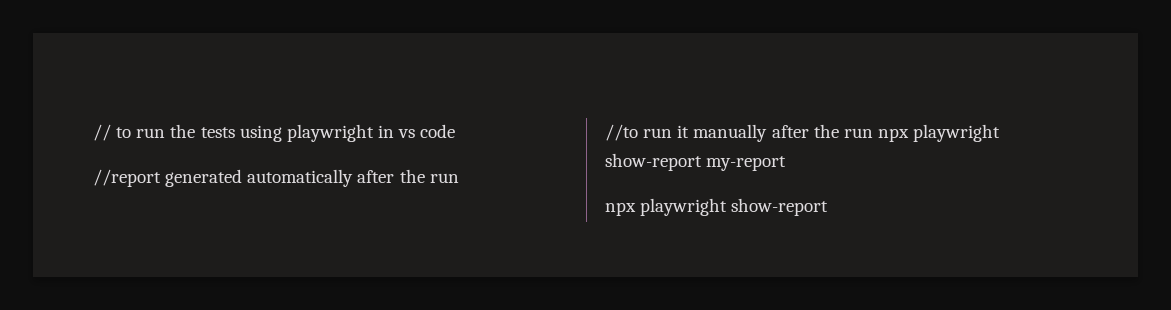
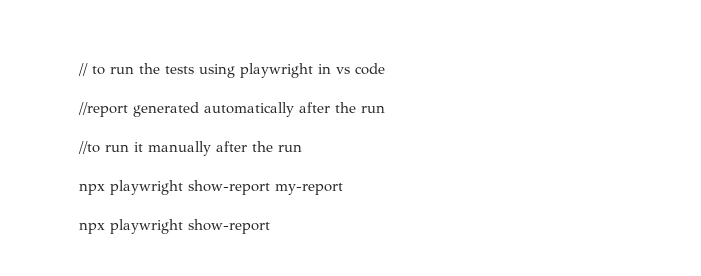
(873, 133) none -> (302, 148) //

